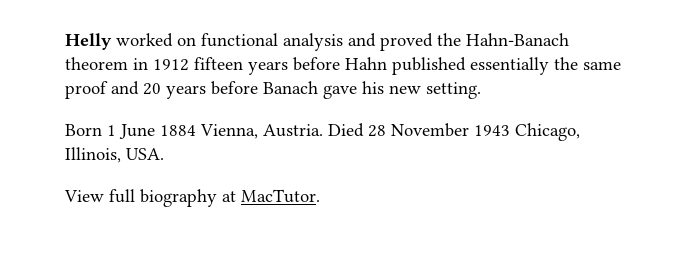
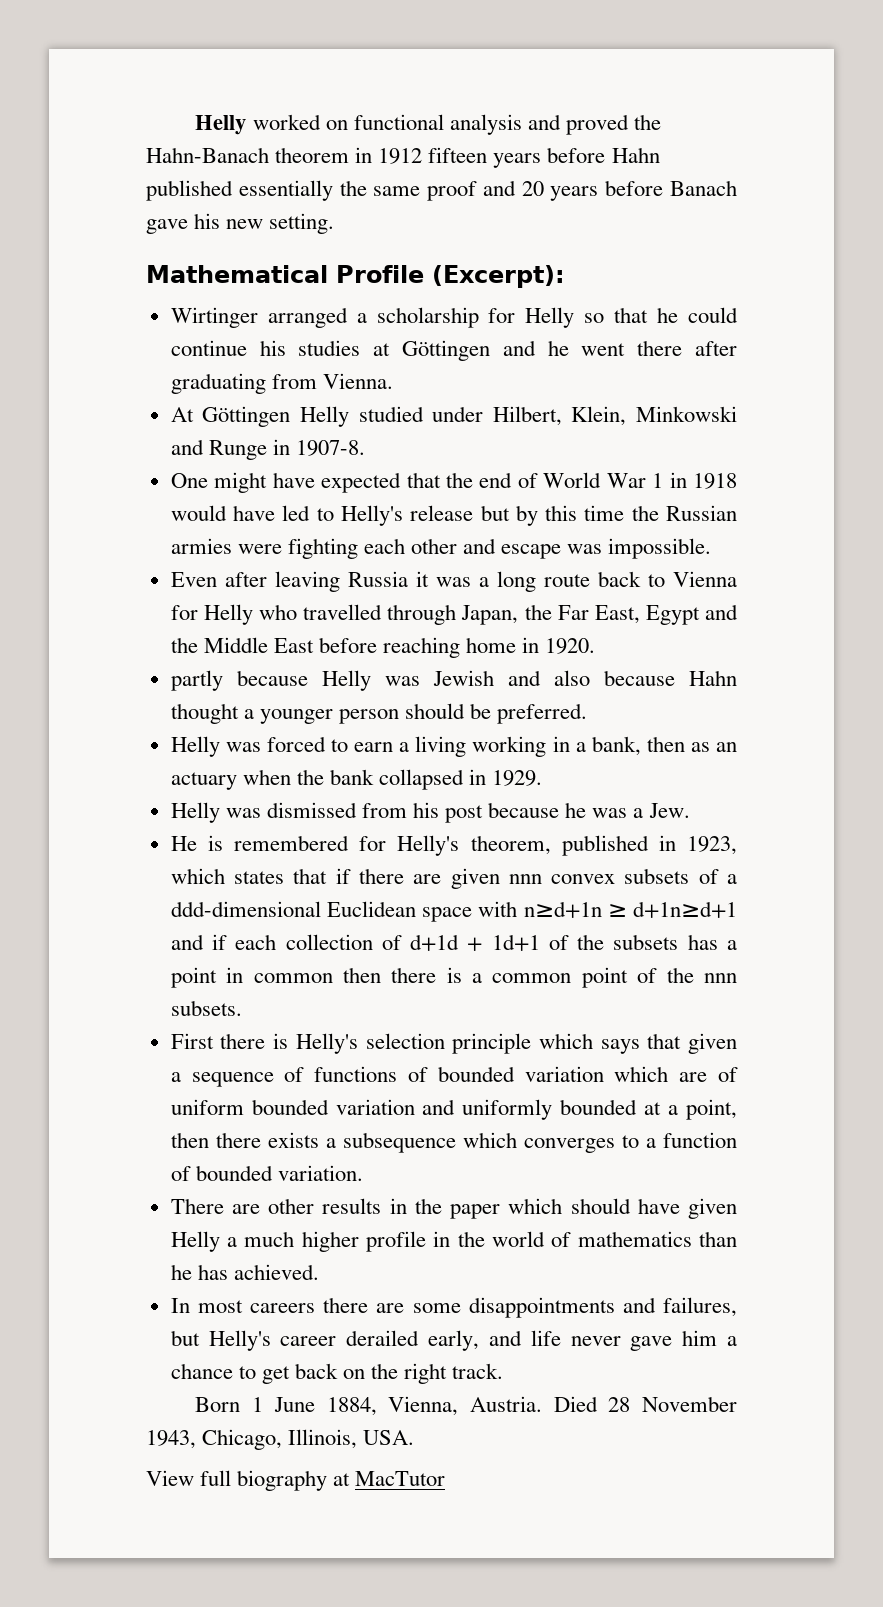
(481, 90) none -> [146,265,565,288] [170,307,739,328] [170,340,737,361] [170,373,393,394] [170,406,738,427] [170,439,365,460] [170,472,737,493] [170,505,737,526] [170,538,712,559] [170,571,737,592] [170,604,738,625] [170,637,596,658] [170,670,737,691] [170,703,588,724] [170,736,737,757] [170,769,543,790] [170,802,690,823] [170,835,737,856] [170,868,737,889] [170,901,737,922] [170,934,737,951] [170,967,737,988] [170,1000,242,1016] [170,1033,737,1054] [170,1066,738,1087] [170,1099,737,1120] [170,1132,737,1153] [170,1165,363,1181] [170,1198,738,1219] [170,1231,737,1252] [170,1264,319,1280] [170,1297,737,1318] [170,1330,737,1351] [170,1363,504,1384] // Mathematical Profile (Excerpt): // Wirtinger arranged a scholarship for Helly so that he could continue his studies at Göttingen and he went there after graduating from Vienna. // At Göttingen Helly studied under Hilbert, Klein, Minkowski and Runge in 1907-8. // One might have expected that the end of World War 1 in 1918 would have led to Helly's release but by this time the Russian armies were fighting each other and escape was impossible. // Even after leaving Russia it was a long route back to Vienna for Helly who travelled through Japan, the Far East, Egypt and the Middle East before reaching home in 1920. // partly because Helly was Jewish and also because Hahn thought a younger person should be preferred. // Helly was forced to earn a living working in a bank, then as an actuary when the bank collapsed in 1929. // Helly was dismissed from his post because he was a Jew. // He is remembered for Helly's theorem, published in 1923, which states that if there are given nnn convex subsets of a ddd-dimensional Euclidean space with n≥d+1n ≥ d+1n≥d+1 and if each collection of d+1d + 1d+1 of the subsets has a point in common then there is a common point of the nnn subsets. // First there is Helly's selection principle which says that given a sequence of functions of bounded variation which are of uniform bounded variation and uniformly bounded at a point, then there exists a subsequence which converges to a function of bounded variation. // There are other results in the paper which should have given Helly a much higher profile in the world of mathematics than he has achieved. // In most careers there are some disappointments and failures, but Helly's career derailed early, and life never gave him a chance to get back on the right track.
[160,125,196,136] 1884 -> [326,1397,377,1416] 1884,
[474,125,510,136] 1943 -> [146,1430,196,1449] 1943,
[241,189,320,203] MacTutor. -> [355,1471,446,1486] MacTutor

